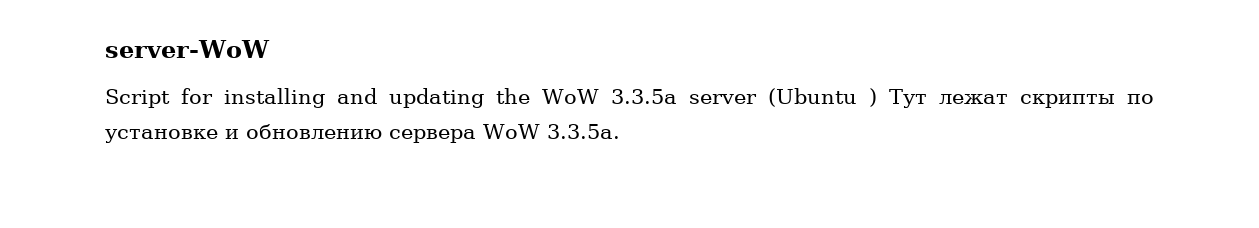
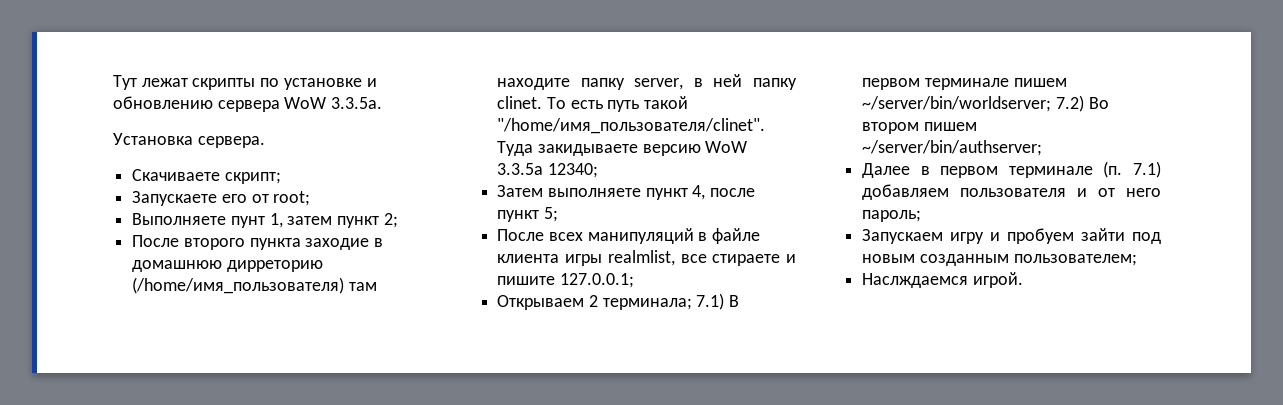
[105,40,270,58] [105,88,877,108] server-WoW // Script for installing and updating the WoW 3.3.5a server (Ubuntu ) -> (113, 82) none
(620, 131) none -> [113,133,265,148] [132,169,281,184] [132,191,311,206] [132,213,398,228] [132,235,384,250] [132,260,323,272] [132,277,377,294] [497,74,797,90] [497,96,689,112] [497,118,766,134] [497,141,748,156] [497,163,598,178] [497,185,756,200] [497,207,558,222] [497,228,761,244] [497,250,796,266] [497,273,634,288] [497,293,740,310] [862,78,1067,90] [862,95,1109,112] [862,122,977,134] [862,140,1043,156] [862,161,1161,178] [862,184,1161,200] [862,210,922,222] [862,228,1161,244] [862,254,1137,266] [862,272,1023,288] // Установка сервера. // Скачиваете скрипт; // Запускаете его от root; // Выполняете пунт 1, затем пункт 2; // После второго пункта заходие в домашнюю дирреторию (/home/имя_пользователя) там находите папку server, в ней папку clinet. То есть путь такой "/home/имя_пользователя/clinet". Туда закидываете версию WoW 3.3.5a 12340; // Затем выполняете пункт 4, после пункт 5; // После всех манипуляций в файле клиента игры realmlist, все стираете и пишите 127.0.0.1; // Открываем 2 терминала; 7.1) В первом терминале пишем ~/server/bin/worldserver; 7.2) Во втором пишем ~/server/bin/authserver; // Далее в первом терминале (п. 7.1) добавляем пользователя и от него пароль; // Запускаем игру и пробуем зайти под новым созданным пользователем; // Наслждаемся игрой.

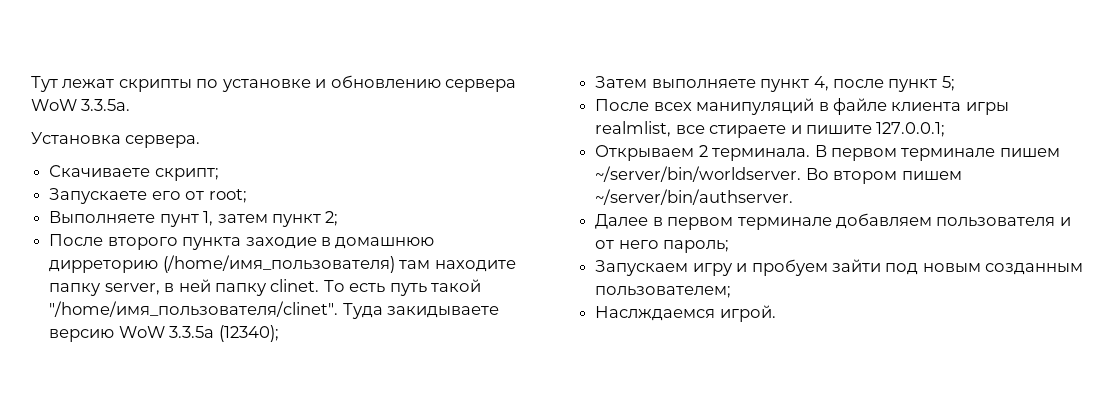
[547,163,598,178] 12340; -> [218,325,279,342] (12340);
[602,293,725,310] терминала; 7.1) -> [712,148,811,161] терминала.
[862,95,1084,112] ~/server/bin/worldserver; 7.2) -> [595,166,802,182] ~/server/bin/worldserver.
[862,140,1043,156] ~/server/bin/authserver; -> [595,189,794,205] ~/server/bin/authserver.
[1103,161,1161,178] (п. 7.1) -> (832, 223) none

